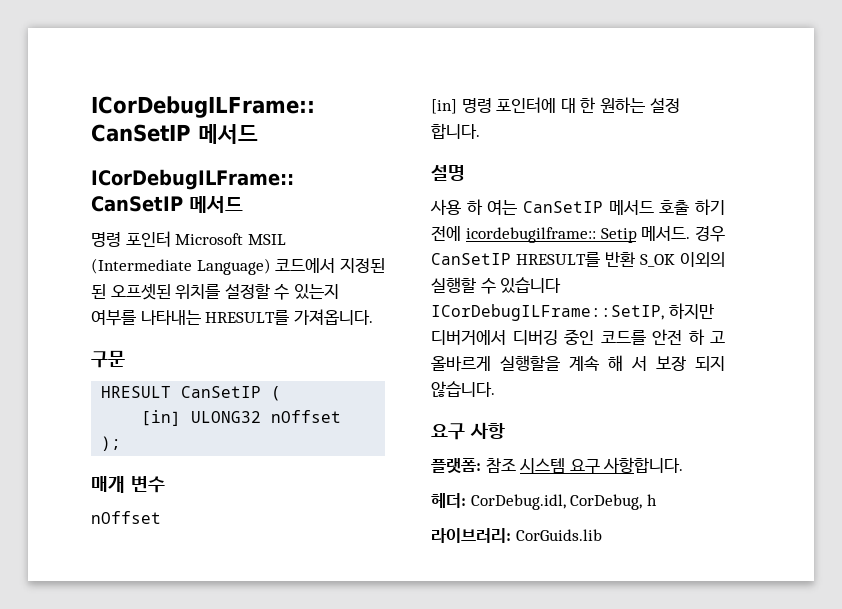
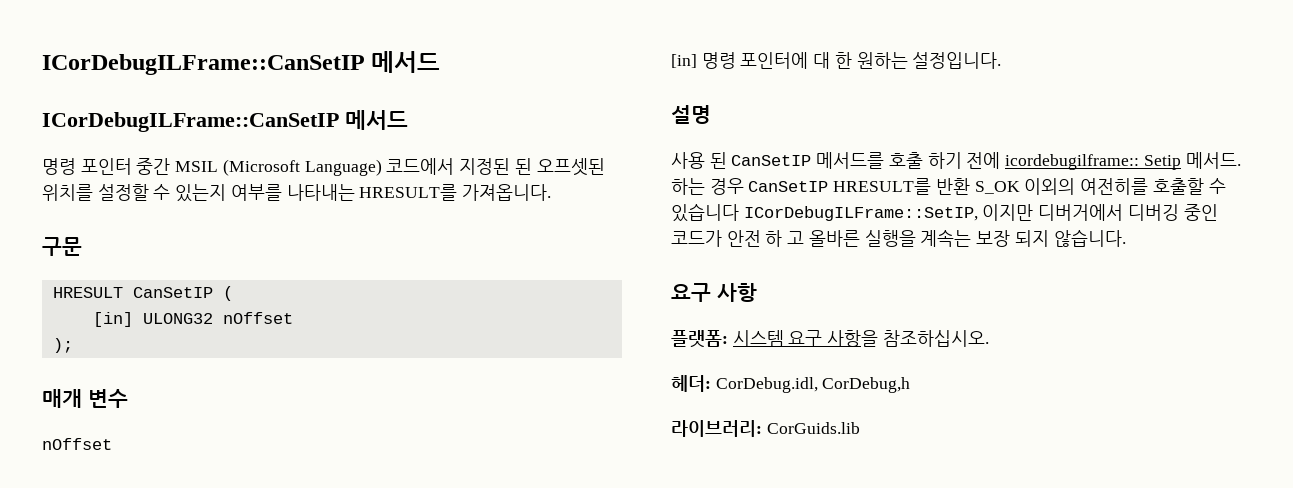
[175,233,286,245] [91,258,192,274] Microsoft MSIL (Intermediate -> [136,158,300,176] 중간 MSIL (Microsoft
[649,98,680,113] [431,123,480,139] 설정 합니다. -> [912,52,1002,69] 설정입니다.
[466,199,654,215] 하 여는 CanSetIP 메서드 -> [709,152,885,169] 된 CanSetIP 메서드를
(691, 233) none -> [671,178,705,195] 하는
[431,277,476,293] 실행할 -> [1080,178,1204,195] 여전히를 호출할
[668,303,714,319] 하지만 -> [982,204,1034,221] 이지만
[600,330,646,345] 코드를 -> [671,230,722,247] 코드가
[431,355,647,371] 올바르게 실행할을 계속 해 서 -> [808,229,972,247] 올바른 실행을 계속는
[485,458,516,473] 참조 -> (728, 339) none
[603,457,684,473] 사항합니다. -> [827,330,989,347] 사항을 참조하십시오.
[570,494,657,510] CorDebug, h -> [822,377,911,393] CorDebug,h

